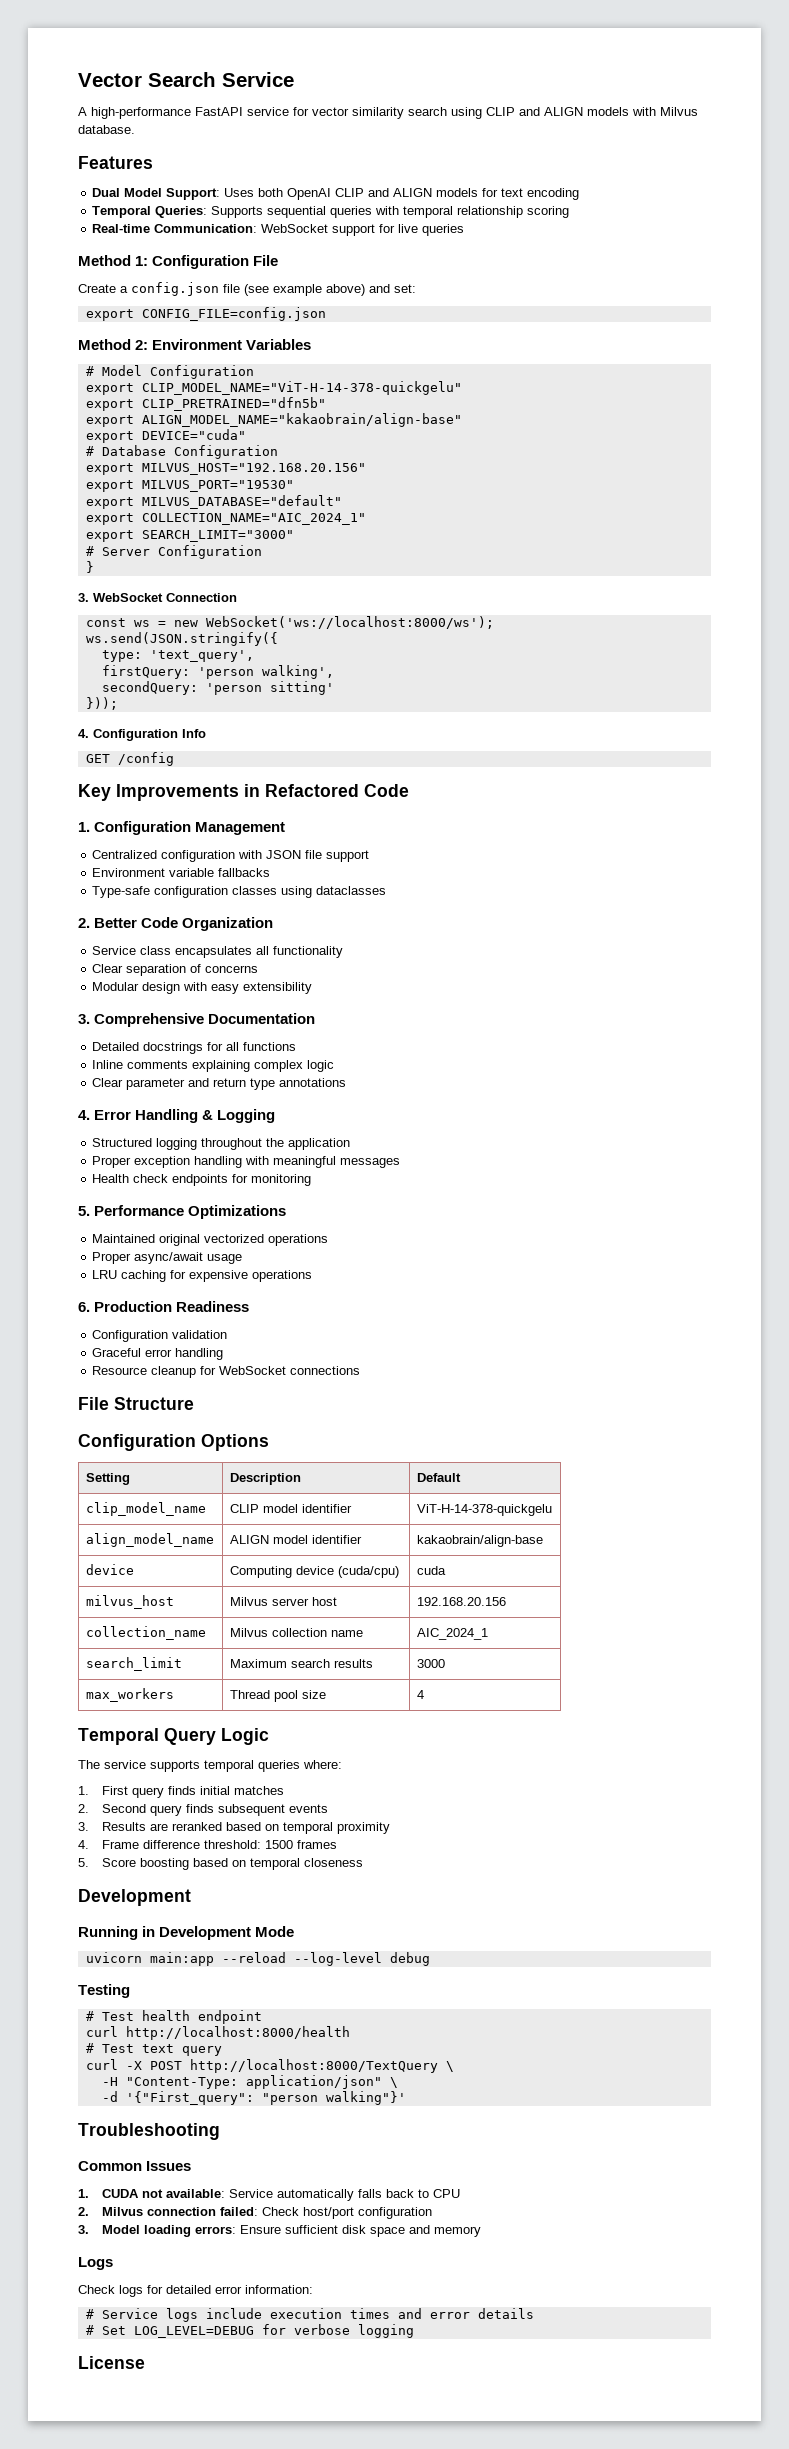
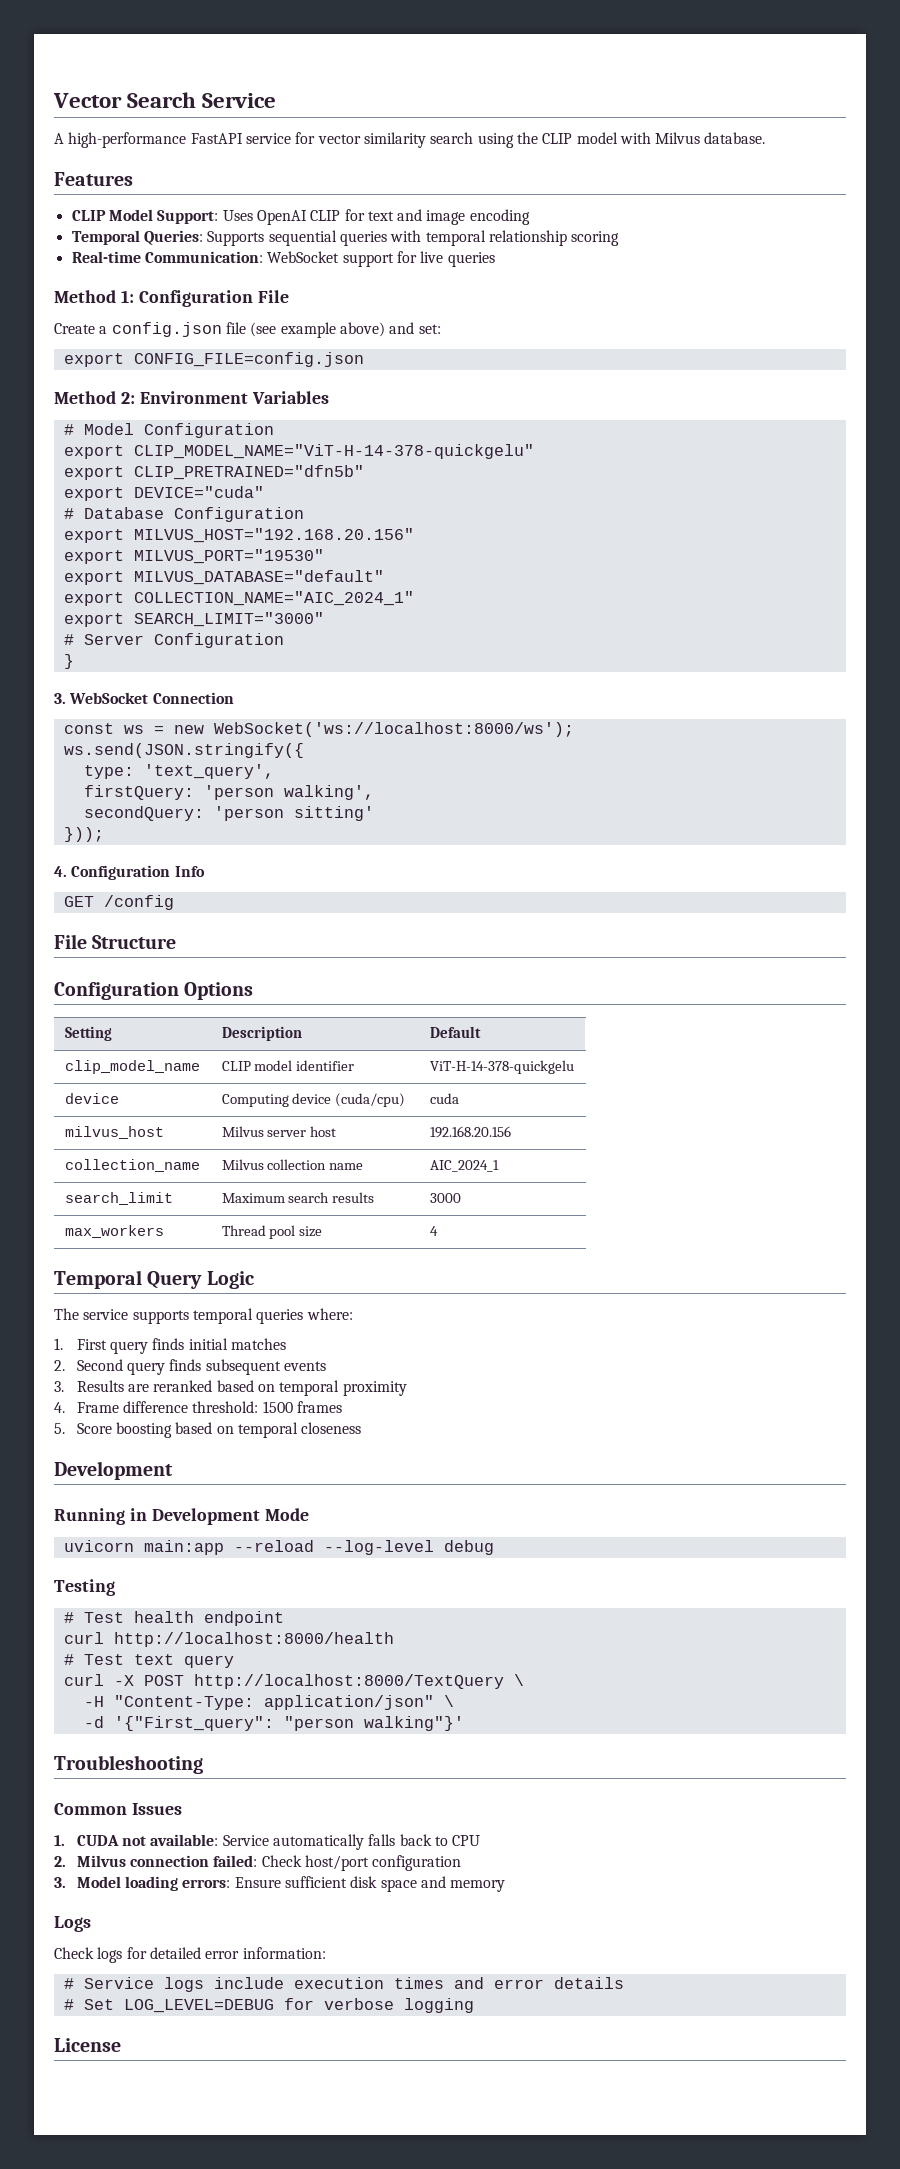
[486,107,629,116] CLIP and ALIGN models -> [516,132,618,144] the CLIP model
[92,188,121,197] Dual -> [71,210,106,221] CLIP
[258,188,284,197] both -> (253, 215) none
[368,188,524,197] and ALIGN models for text -> [344,209,466,225] for text and image
[85,413,462,427] // export ALIGN_MODEL_NAME="kakaobrain/align-base" -> (364, 472) none
[78,784,409,801] [78,821,286,835] [92,850,370,862] [92,868,271,877] [92,886,387,898] [78,917,274,931] [92,946,344,958] [92,964,259,976] [92,982,313,994] [78,1013,316,1027] [92,1042,297,1054] [92,1060,335,1072] [92,1078,347,1090] [78,1109,276,1123] [92,1138,351,1150] [92,1156,401,1168] [92,1174,312,1186] [78,1205,287,1219] [92,1234,329,1246] [92,1252,243,1264] [92,1270,313,1282] [78,1301,250,1312] [92,1330,228,1342] [92,1348,224,1360] [92,1366,361,1378] // Key Improvements in Refactored Code // 1. Configuration Management // Centralized configuration with JSON file support // Environment variable fallbacks // Type-safe configuration classes using dataclasses // 2. Better Code Organization // Service class encapsulates all functionality // Clear separation of concerns // Modular design with easy extensibility // 3. Comprehensive Documentation // Detailed docstrings for all functions // Inline comments explaining complex logic // Clear parameter and return type annotations // 4. Error Handling & Logging // Structured logging throughout the application // Proper exception handling with meaningful messages // Health check endpoints for monitoring // 5. Performance Optimizations // Maintained original vectorized operations // Proper async/await usage // LRU caching for expensive operations // 6. Production Readiness // Configuration validation // Graceful error handling // Resource cleanup for WebSocket connections -> (174, 902) none
[85,1533,214,1547] [229,1535,362,1544] [416,1535,543,1547] // align_model_name | ALIGN model identifier | kakaobrain/align-base -> (574, 1067) none

